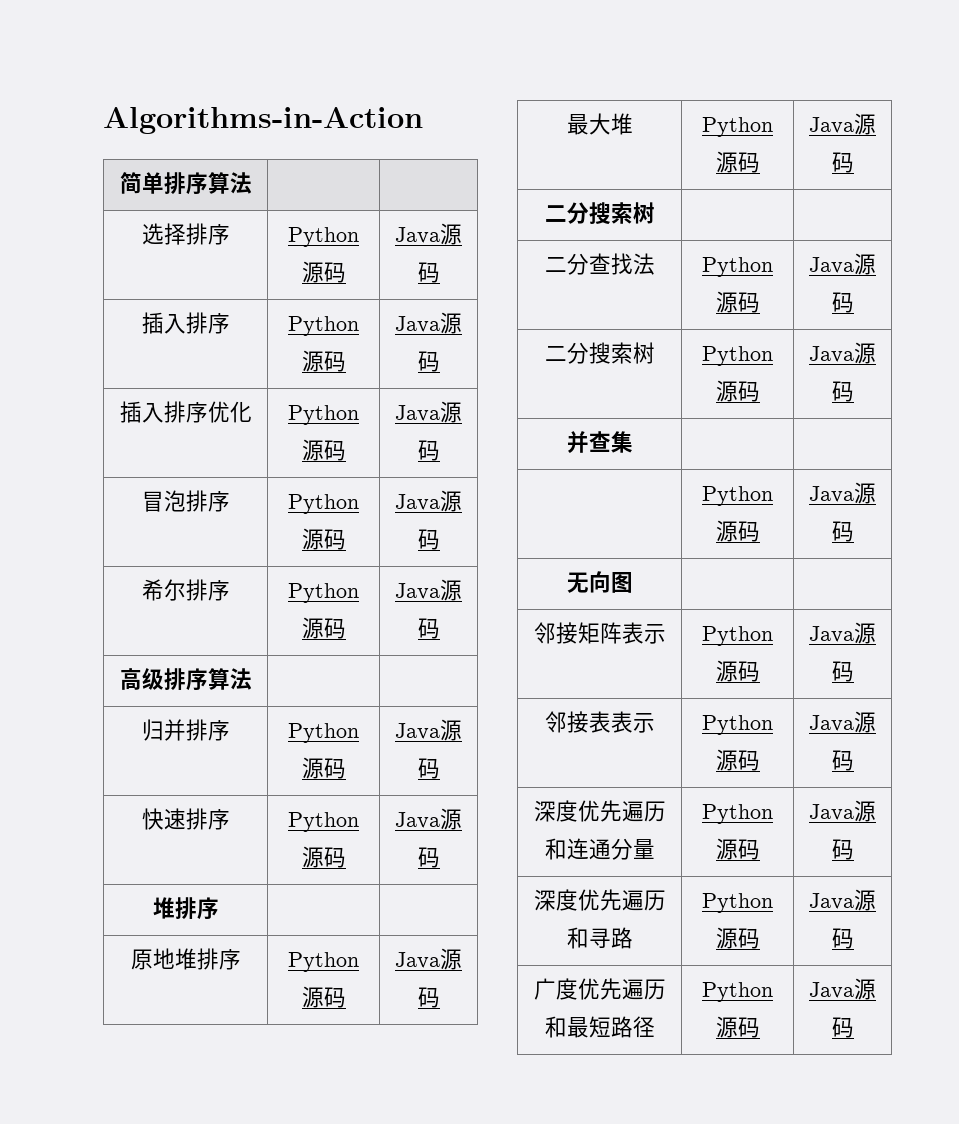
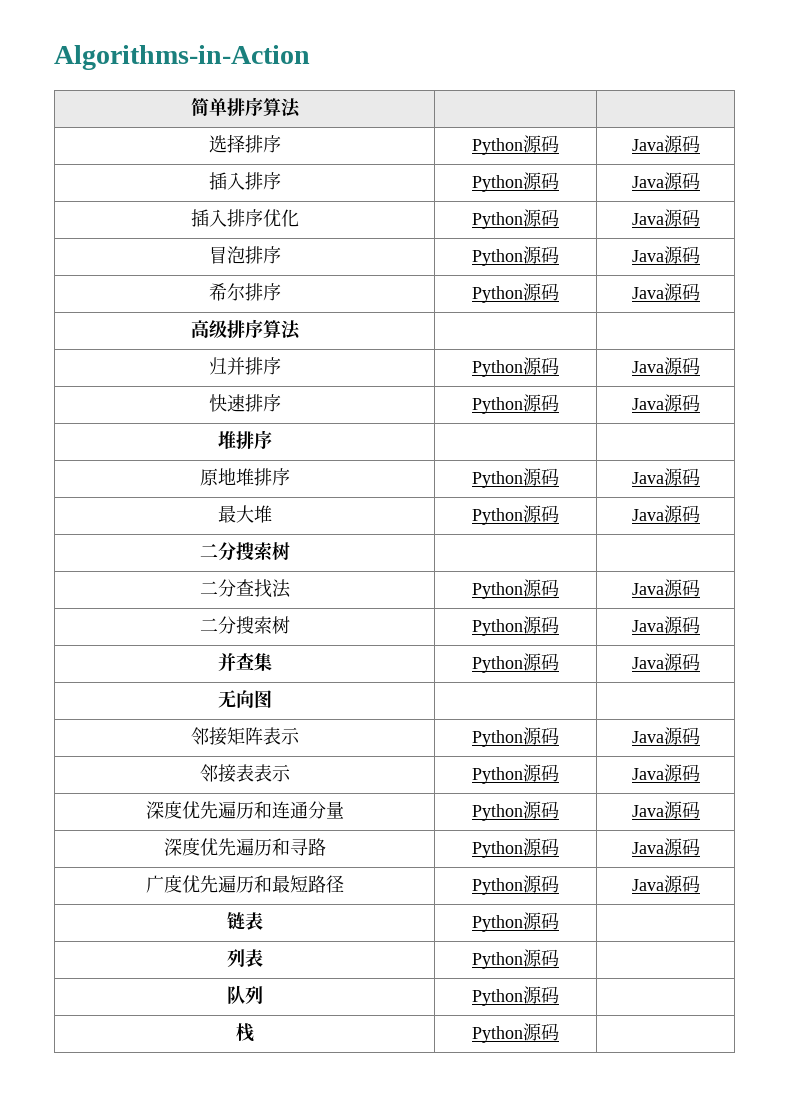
(633, 442) | // | -> (272, 662) none
(854, 1027) none -> [226,912,263,930] [472,912,559,932] [226,949,263,968] [472,949,559,969] [226,985,263,1005] [472,986,559,1006] [235,1023,254,1042] [472,1023,559,1043] // 链表 | Python源码 | // 列表 | Python源码 | // 队列 | Python源码 | // 栈 | Python源码 |

